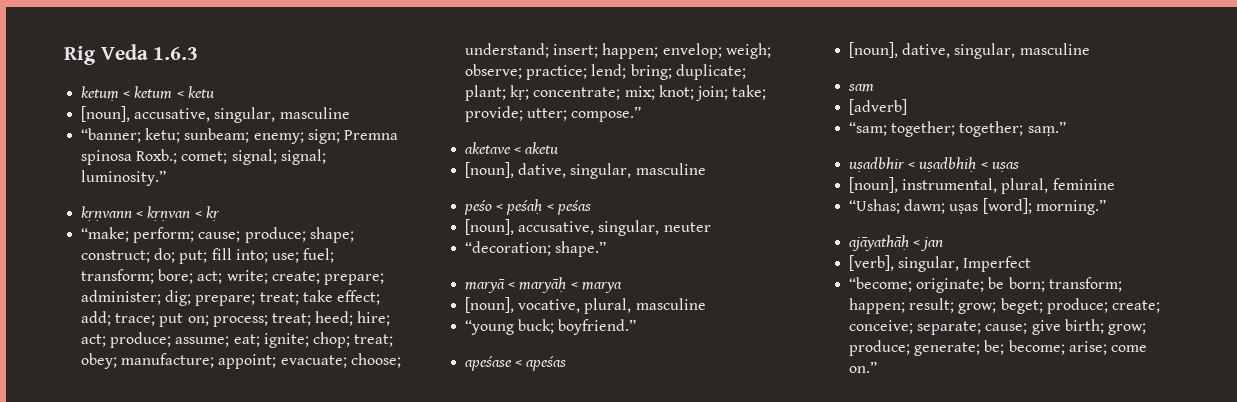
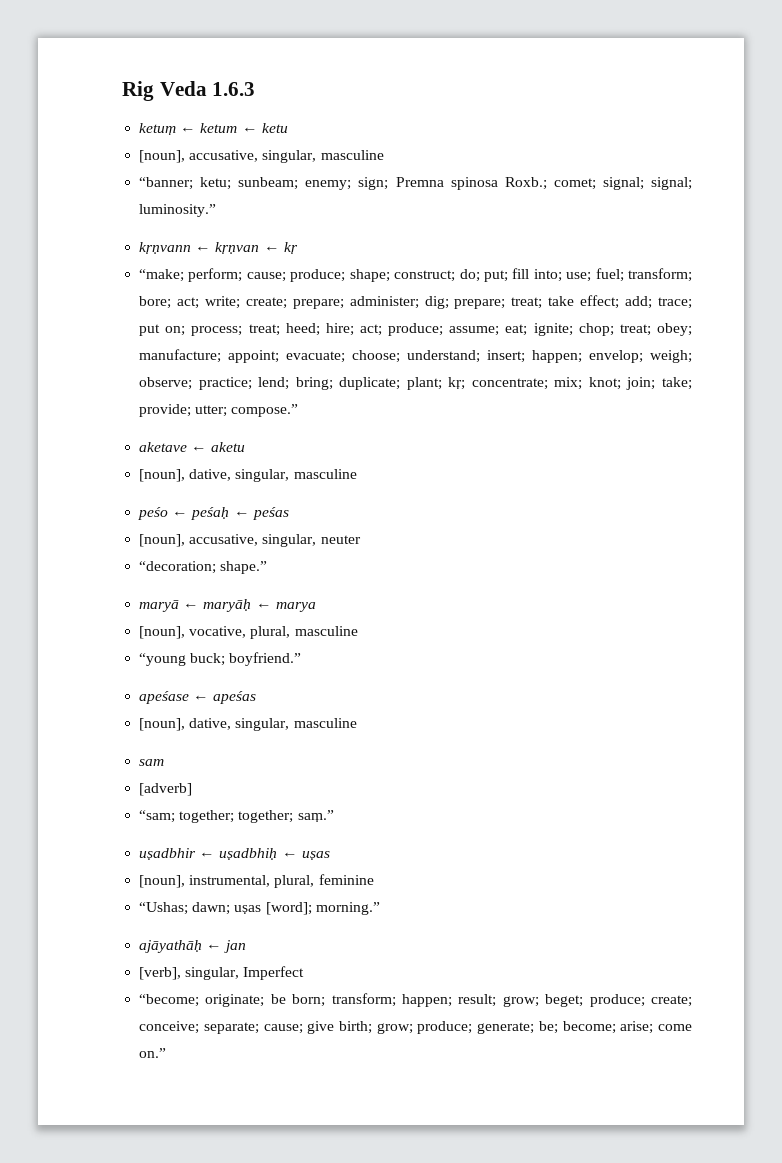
[123,86,184,99] < ketum < -> [180,123,258,133] ← ketum ←
[136,206,202,221] < kṛṇvan < -> [195,242,280,254] ← kṛṇvan ←
[514,147,522,154] < -> [191,446,208,452] ←
[496,199,554,215] < peśaḥ < -> [172,507,250,520] ← peśaḥ ←
[508,277,578,293] < maryāḥ < -> [183,599,272,612] ← maryāḥ ←
[515,360,523,367] < -> [193,695,210,701] ←
[908,157,988,172] < uṣadbhiḥ < -> [199,848,298,860] ← uṣadbhiḥ ←
[913,240,921,247] < -> [206,944,223,950] ←

